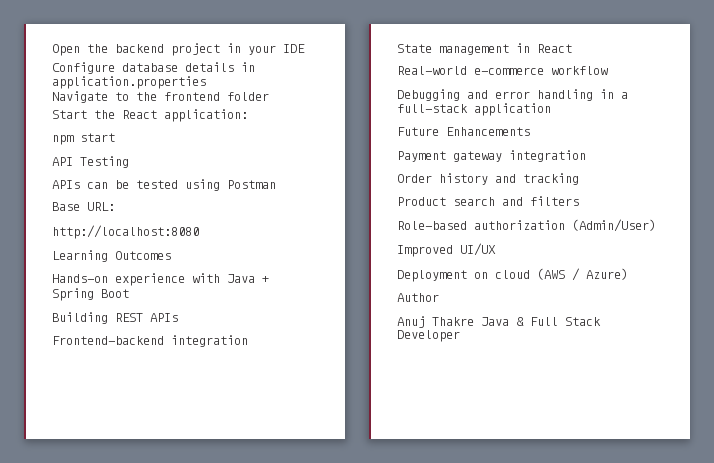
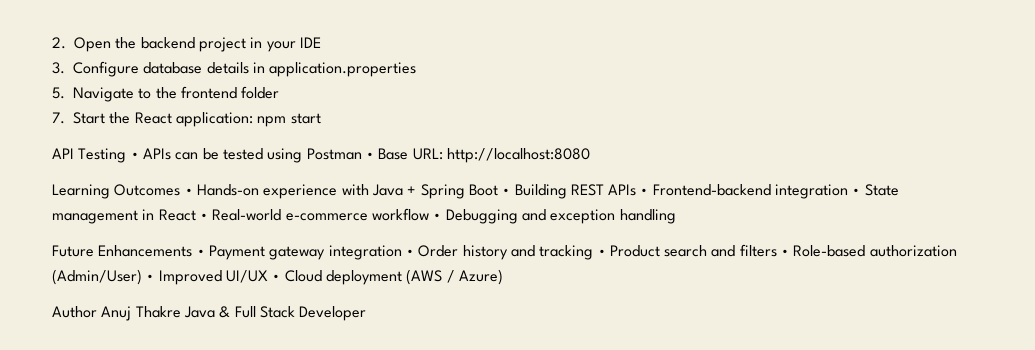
(52, 50) none -> [52,37,66,49] 2.
(305, 48) none -> [52,62,65,74] 3.
(206, 82) none -> [52,87,65,99] 5.
(269, 96) none -> [52,112,65,124] 7.
(248, 115) // -> (253, 119) none
(129, 162) // -> [130,152,139,159] •
(276, 184) // -> [365,152,374,159] •
(115, 206) // -> (443, 154) none
(171, 255) // -> [184,188,193,195] •
(129, 293) // -> [502,188,511,195] •
(178, 317) // -> [640,188,649,195] •
(248, 341) // -> [852,188,861,195] •
(572, 48) // -> [199,213,208,220] •
(608, 70) // -> [433,213,442,220] •
[495,91,530,99] error -> [550,209,616,224] exception
[600,89,628,99] [397,103,551,116] in a full-stack application -> (676, 216) none
(530, 131) // -> [196,249,205,256] •
(586, 156) // -> [405,249,414,256] •
(579, 179) // -> [597,249,606,256] •
(579, 201) // -> [781,249,790,256] •
(656, 225) // -> [146,274,155,281] •
[397,270,530,282] // Deployment on cloud -> [272,270,402,285] • Cloud deployment
(439, 297) // -> (97, 312) none

